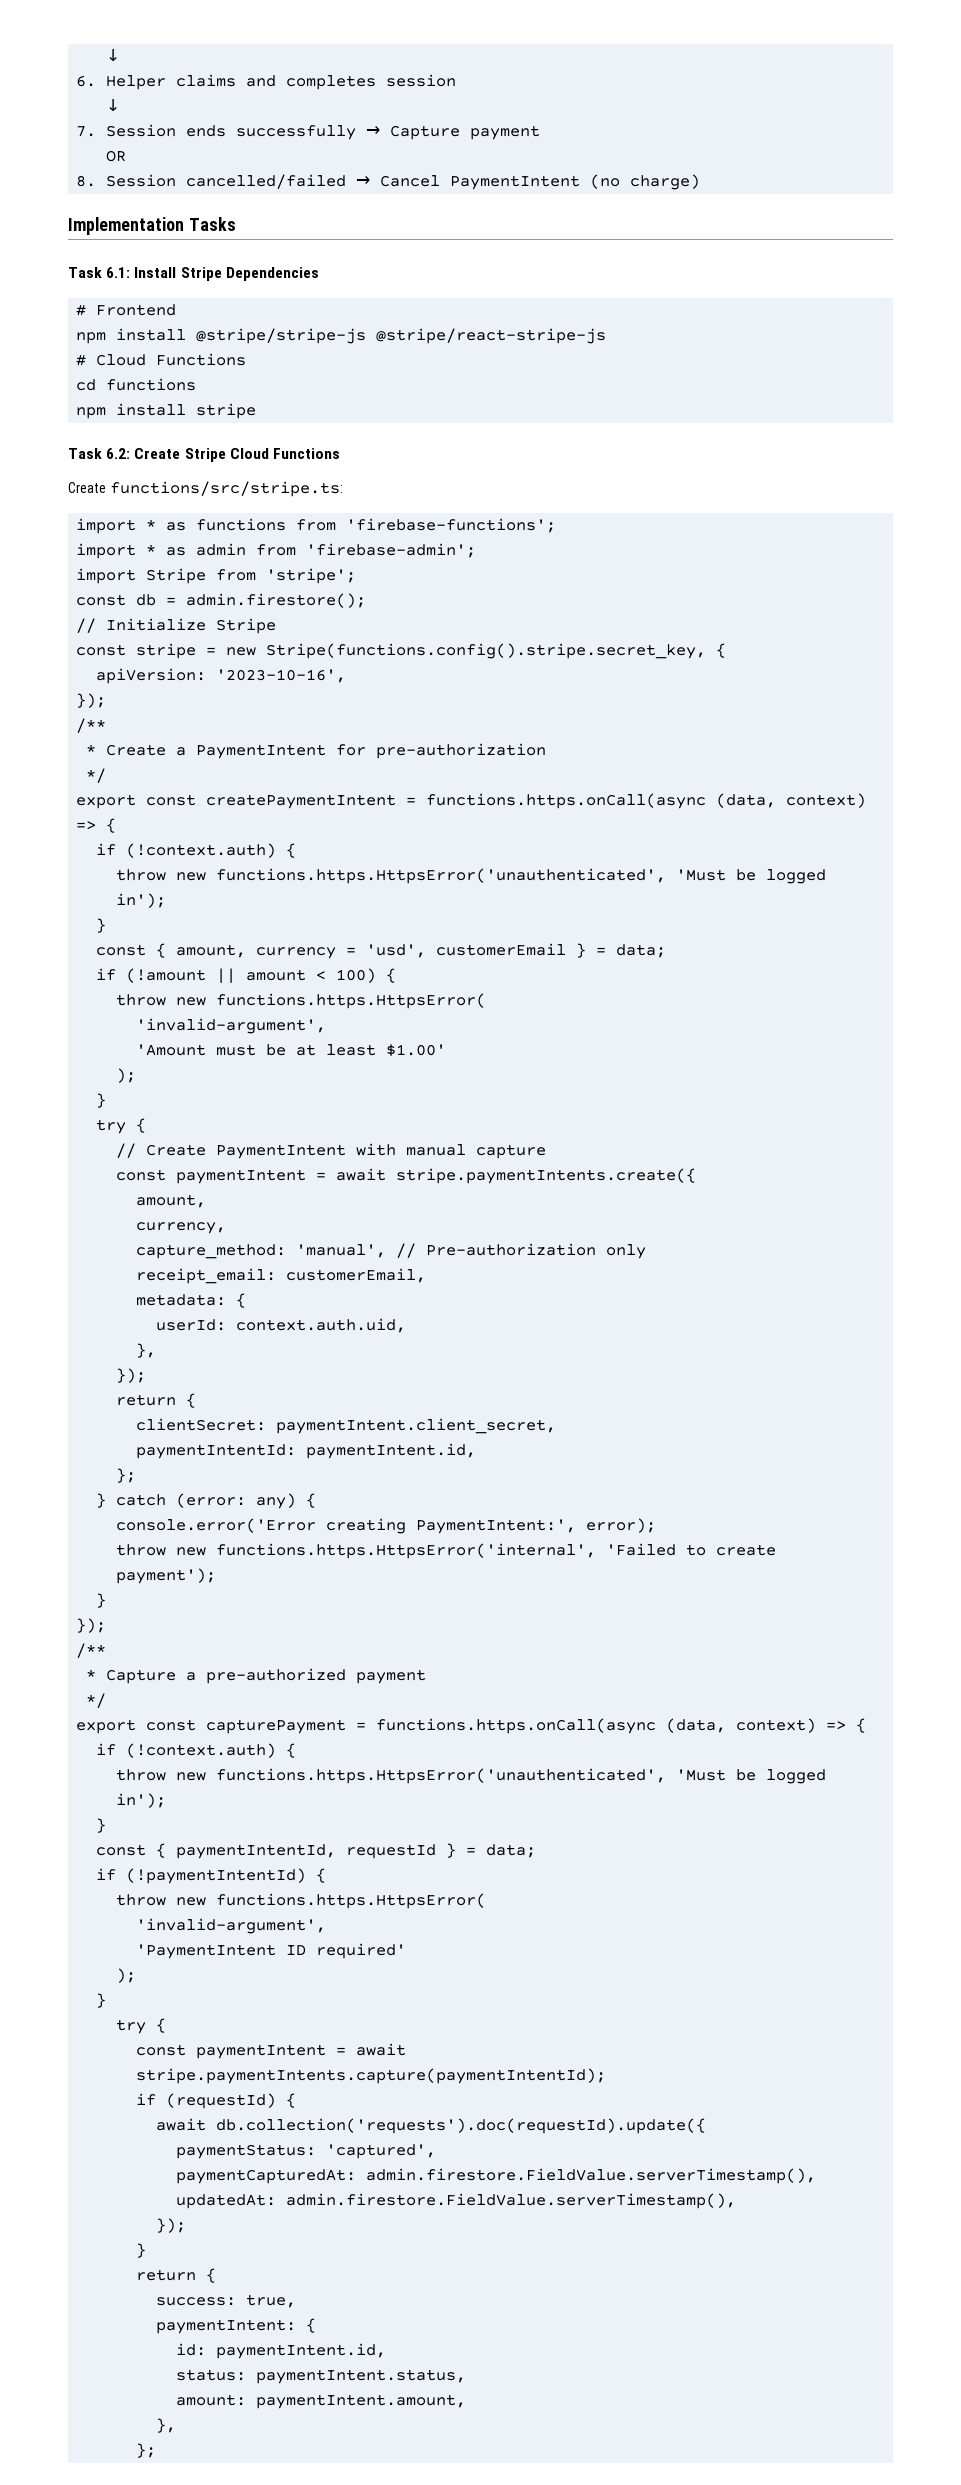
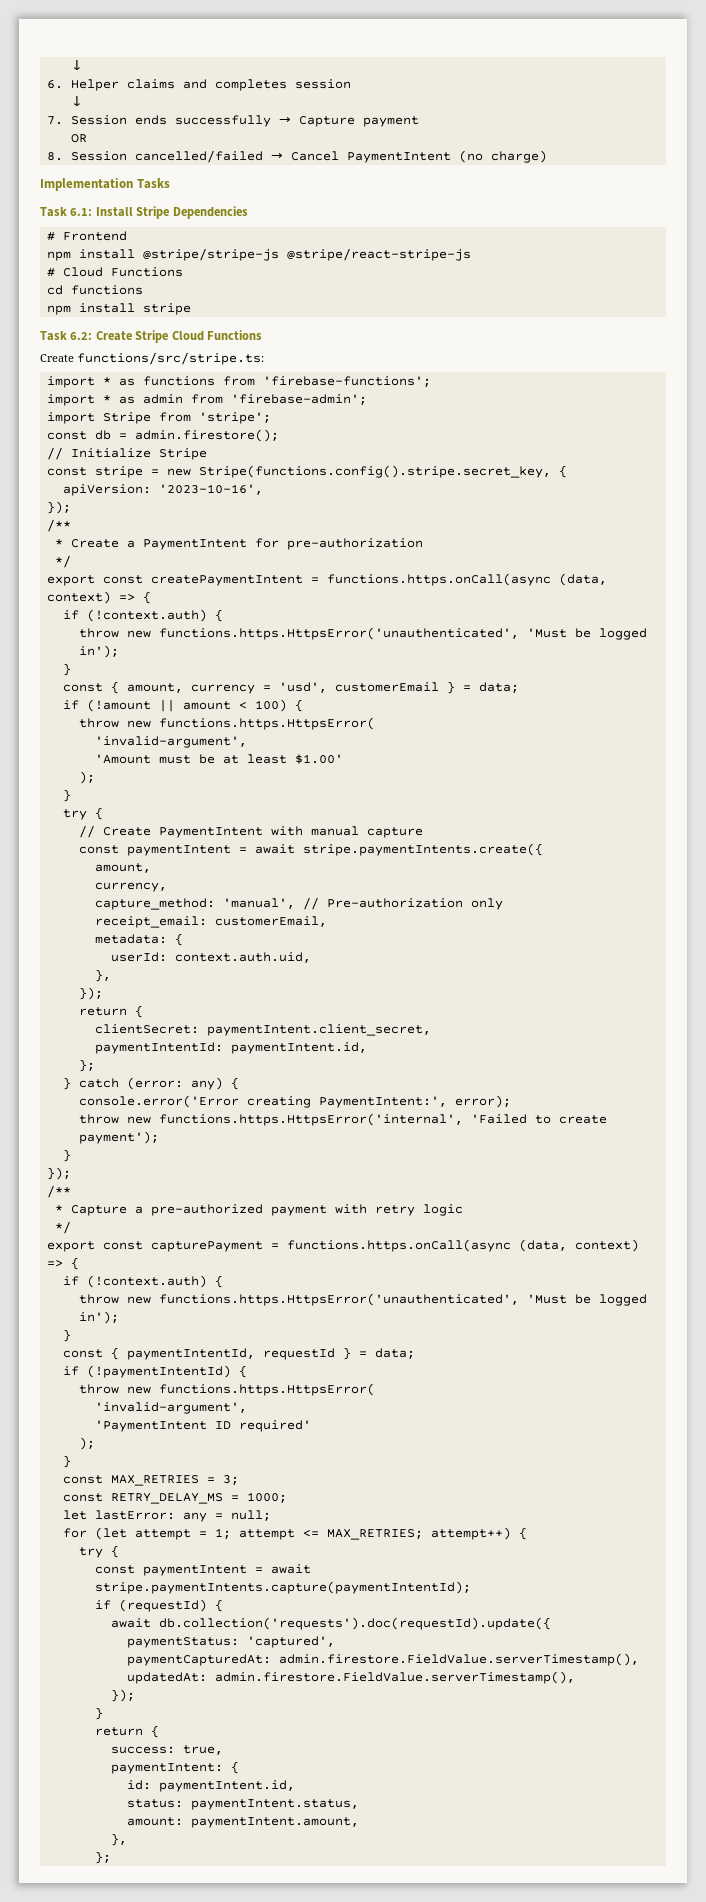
(427, 1676) none -> [334,1204,463,1216] with retry logic
(107, 2000) none -> [62,1475,239,1486] [62,1492,287,1504] [62,1510,271,1522] [62,1527,527,1540] // const MAX_RETRIES = 3; // const RETRY_DELAY_MS = 1000; // let lastError: any = null; // for (let attempt = 1; attempt <= MAX_RETRIES; attempt++) {

